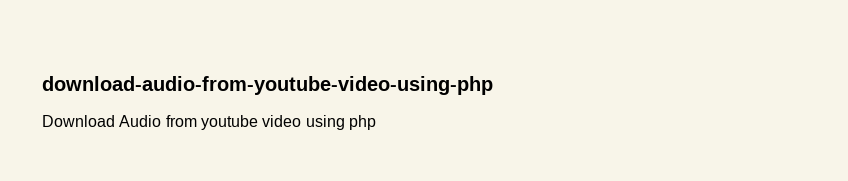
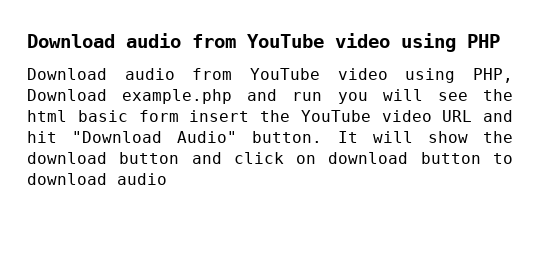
[42,76,493,95] [42,115,376,130] download-audio-from-youtube-video-using-php // Download Audio from youtube video using php -> [27,33,500,52] [27,68,513,83] [27,89,514,104] [27,110,513,122] [27,131,514,143] [27,152,513,164] [27,173,167,185] Download audio from YouTube video using PHP // Download audio from YouTube video using PHP, Download example.php and run you will see the html basic form insert the YouTube video URL and hit "Download Audio" button. It will show the download button and click on download button to download audio

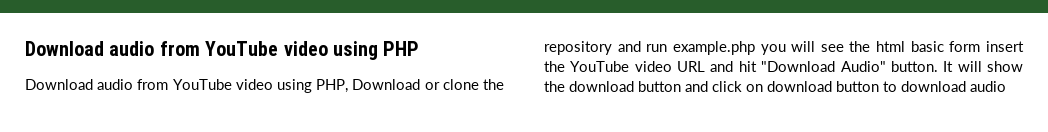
[122,89,233,104] example.php -> [424,79,504,90] [544,41,612,55] or clone the repository
(323, 96) none -> [672,41,755,55] example.php

